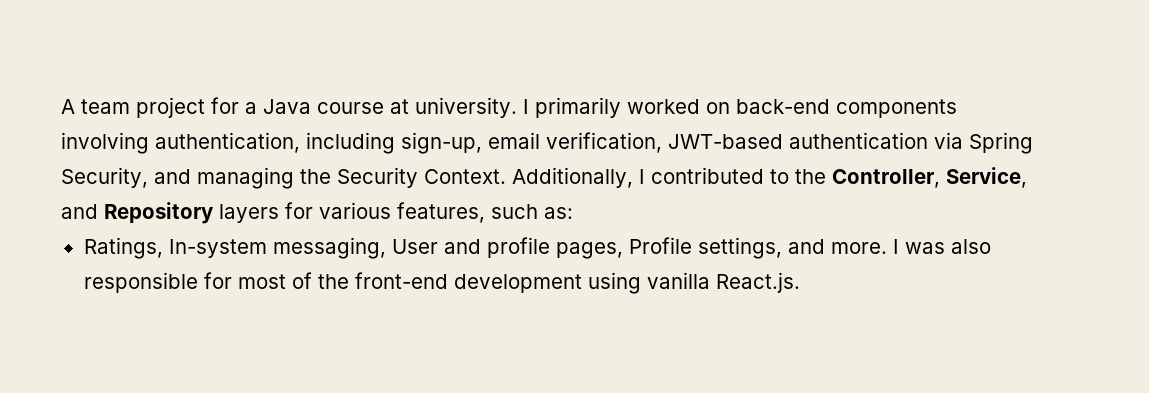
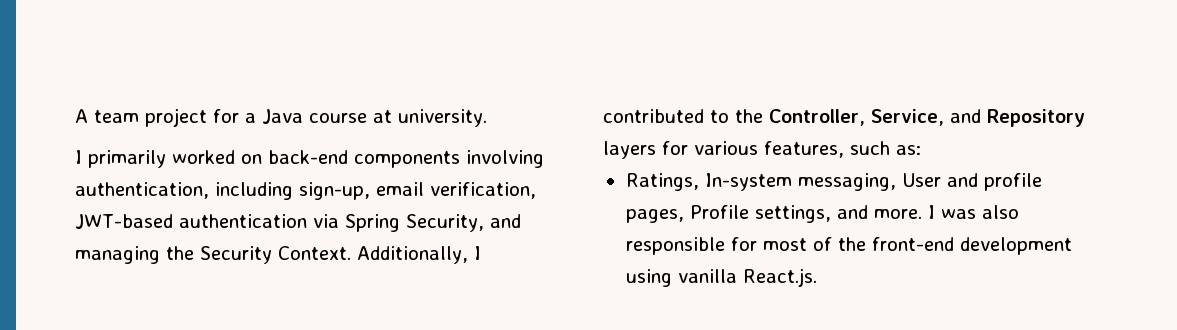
(517, 107) none -> (487, 118) //

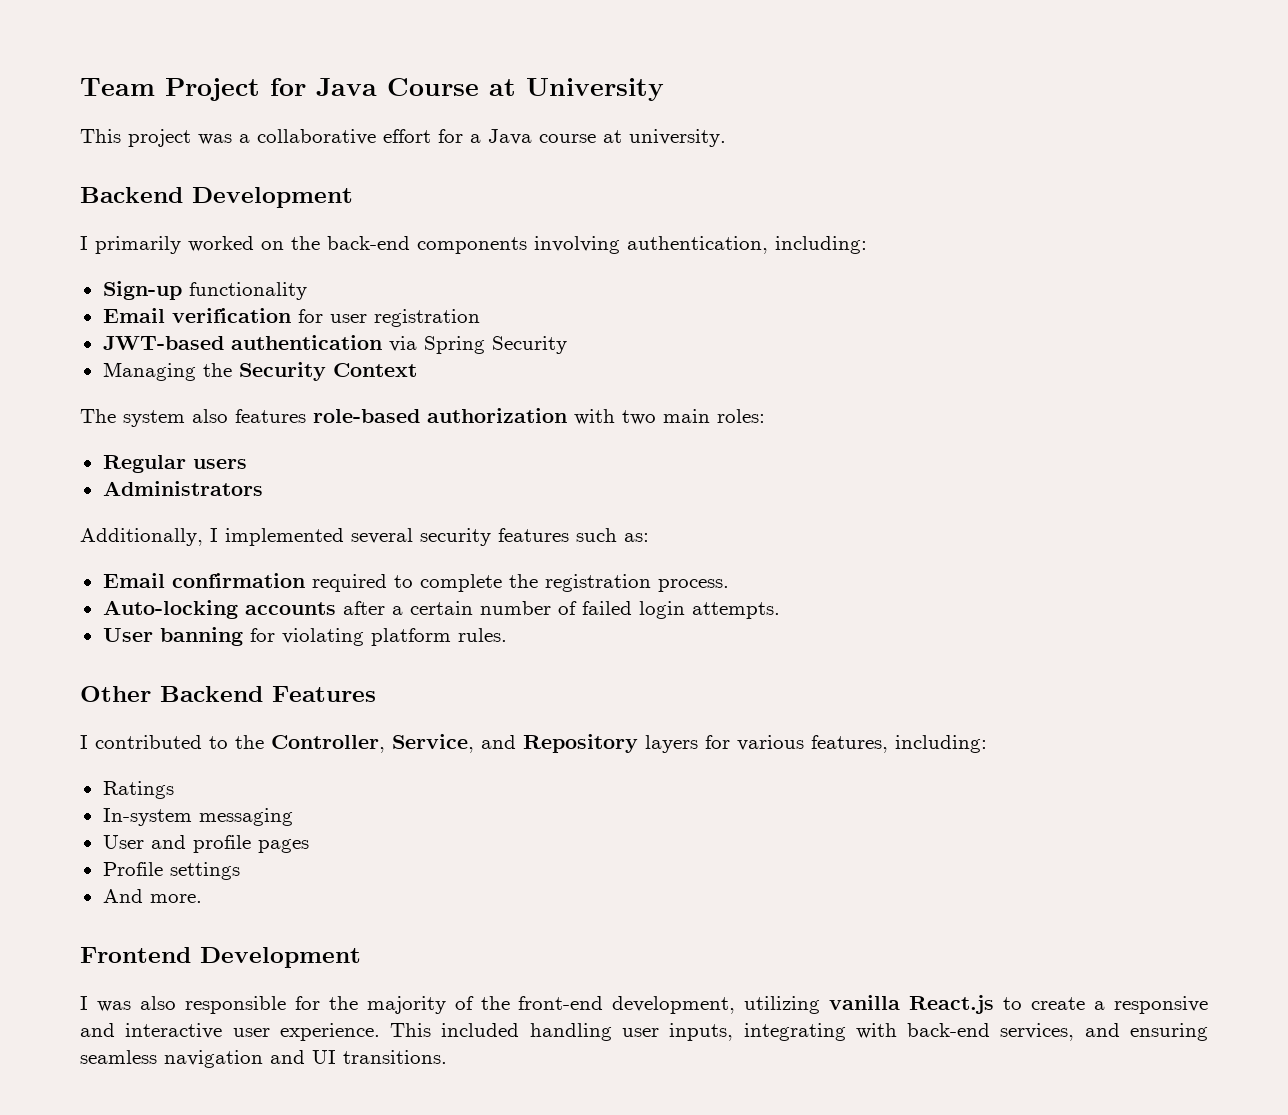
[75,108,207,127] A team project -> [80,78,664,101] [80,129,431,147] Team Project for Java Course at University // This project was a collaborative effort
(487, 118) none -> [80,187,353,208] // Backend Development
(262, 159) none -> [291,236,320,250] the
[215,182,536,200] [75,214,521,232] [75,246,468,264] including sign-up, email verification, JWT-based authentication via Spring Security, and managing the Security Context. Additionally, -> [775,236,867,254] [102,281,307,300] [102,308,480,327] [102,335,567,354] [102,362,417,381] [80,408,765,427] [102,455,247,473] [102,481,263,496] [80,528,649,546] [102,573,729,592] [102,600,780,619] [102,627,507,646] [80,686,376,702] including: // Sign-up functionality // Email verification for user registration // JWT-based authentication via Spring Security // Managing the Security Context // The system also features role-based authorization with two main roles: // Regular users // Administrators // Additionally, I implemented several security features such as: // Email confirmation required to complete the registration process. // Auto-locking accounts after a certain number of failed login attempts. // User banning for violating platform rules. // Other Backend Features //
[850,141,921,155] [625,173,1042,191] [625,205,868,223] such as: // Ratings, In-system messaging, User and profile pages, Profile settings, and -> [895,735,987,753] [102,781,174,799] [102,808,293,826] [102,835,309,853] [102,862,240,880] [102,889,143,903] including: // Ratings // In-system messaging // User and profile pages // Profile settings // And
(922, 214) none -> [80,947,361,968] // Frontend Development //
[762,238,807,251] most -> [328,996,446,1014] the majority
[959,237,1072,255] [625,268,817,287] development using vanilla React.js. -> [612,995,1209,1014] [80,1023,1209,1041] [80,1050,447,1068] development, utilizing vanilla React.js to create a responsive and interactive user experience. This included handling user inputs, integrating with back-end services, and ensuring seamless navigation and UI transitions.

